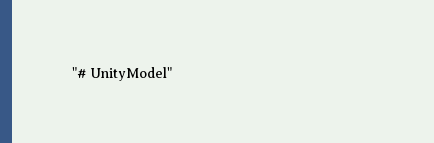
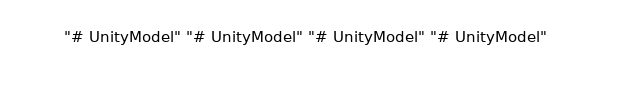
[72,67,172,81] "# UnityModel" -> [64,31,547,45] "# UnityModel" "# UnityModel" "# UnityModel" "# UnityModel"

